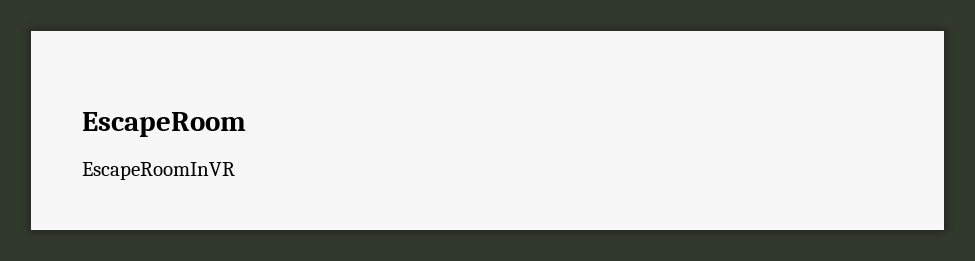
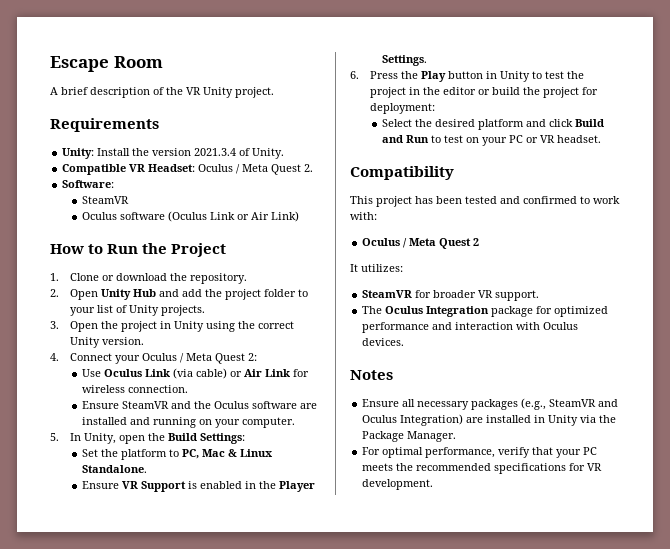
[82,112,246,137] [82,162,235,180] EscapeRoom // EscapeRoomInVR -> [50,56,163,72] [50,87,274,98] [50,118,159,132] [62,148,285,159] [62,164,314,175] [62,180,115,188] [82,196,130,204] [82,211,300,222] [50,243,227,257] [50,273,247,284] [50,289,308,300] [69,305,205,316] [50,321,294,332] [69,337,144,348] [50,353,257,364] [82,368,310,379] [82,385,189,393] [82,401,318,409] [82,417,296,428] [50,433,245,444] [82,449,274,460] [82,465,148,473] [82,481,316,492] [382,55,428,66] [350,71,584,82] [369,87,598,98] [369,103,435,114] [382,119,605,130] [382,135,602,146] [350,166,454,180] [350,196,620,207] [350,212,377,220] [362,238,480,249] [350,264,403,272] [362,290,540,301] [362,306,609,317] [362,322,579,333] [362,338,405,346] [350,370,393,380] [362,398,619,410] [362,414,617,426] [362,431,457,442] [362,447,598,458] [362,463,603,474] [362,479,434,490] Escape Room // A brief description of the VR Unity project. // Requirements // Unity: Install the version 2021.3.4 of Unity. // Compatible VR Headset: Oculus / Meta Quest 2. // Software: // SteamVR // Oculus software (Oculus Link or Air Link) // How to Run the Project // 1. Clone or download the repository. // 2. Open Unity Hub and add the project folder to your list of Unity projects. // 3. Open the project in Unity using the correct Unity version. // 4. Connect your Oculus / Meta Quest 2: // Use Oculus Link (via cable) or Air Link for wireless connection. // Ensure SteamVR and the Oculus software are installed and running on your computer. // 5. In Unity, open the Build Settings: // Set the platform to PC, Mac & Linux Standalone. // Ensure VR Support is enabled in the Player Settings. // 6. Press the Play button in Unity to test the project in the editor or build the project for deployment: // Select the desired platform and click Build and Run to test on your PC or VR headset. // Compatibility // This project has been tested and confirmed to work with: // Oculus / Meta Quest 2 // It utilizes: // SteamVR for broader VR support. // The Oculus Integration package for optimized performance and interaction with Oculus devices. // Notes // Ensure all necessary packages (e.g., SteamVR and Oculus Integration) are installed in Unity via the Package Manager. // For optimal performance, verify that your PC meets the recommended specifications for VR development.

